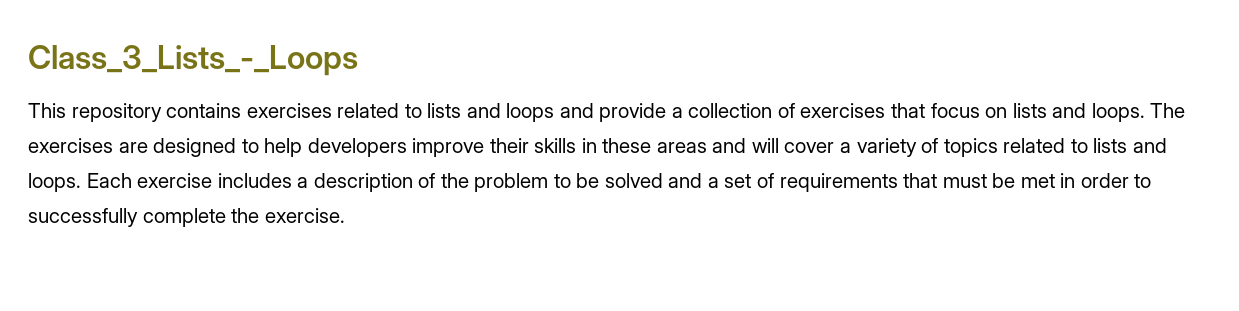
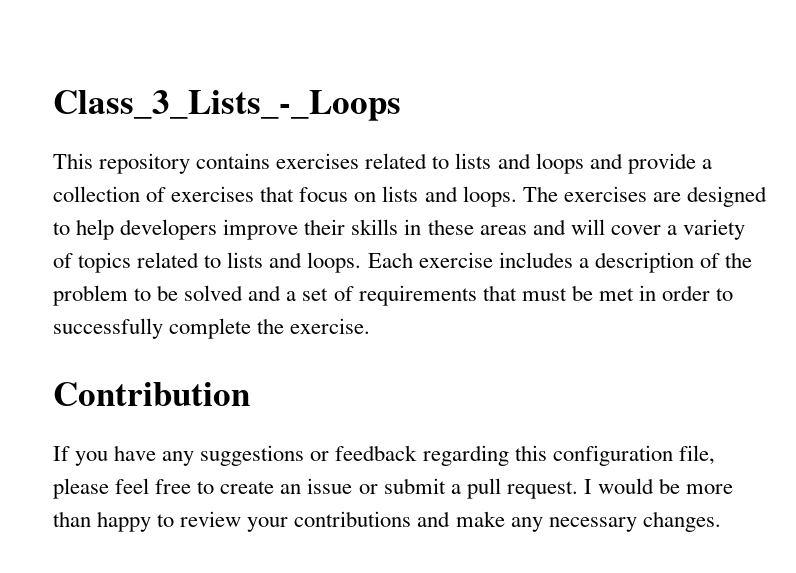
(345, 215) none -> [53,382,250,406] [53,445,715,466] [53,478,734,499] [53,511,721,532] // Contribution // If you have any suggestions or feedback regarding this configuration file, please feel free to create an issue or submit a pull request. I would be more than happy to review your contributions and make any necessary changes.

